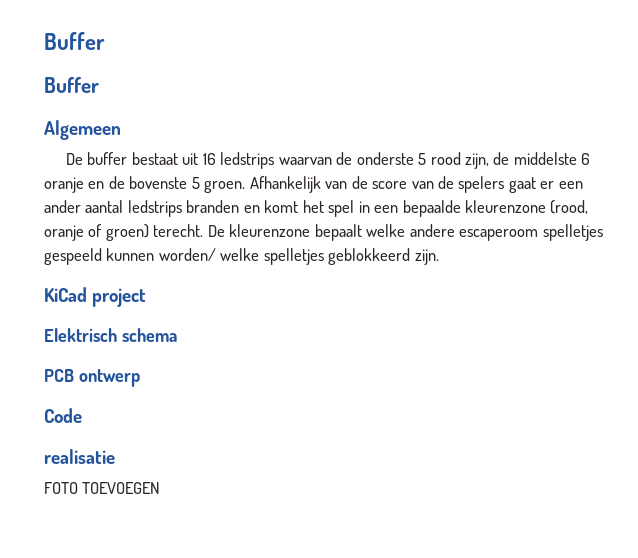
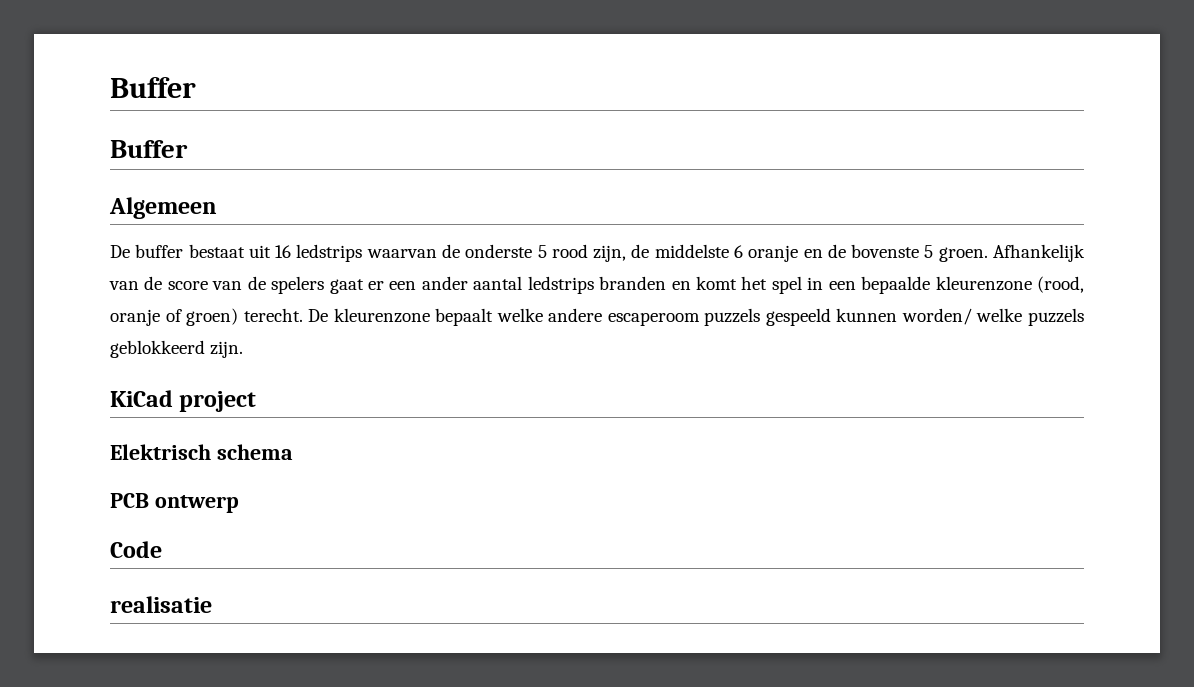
[542,224,603,241] spelletjes -> [704,308,761,326] puzzels
[263,248,324,265] spelletjes -> [1027,308,1084,326] puzzels
[44,482,161,494] // FOTO TOEVOEGEN -> (212, 604) none

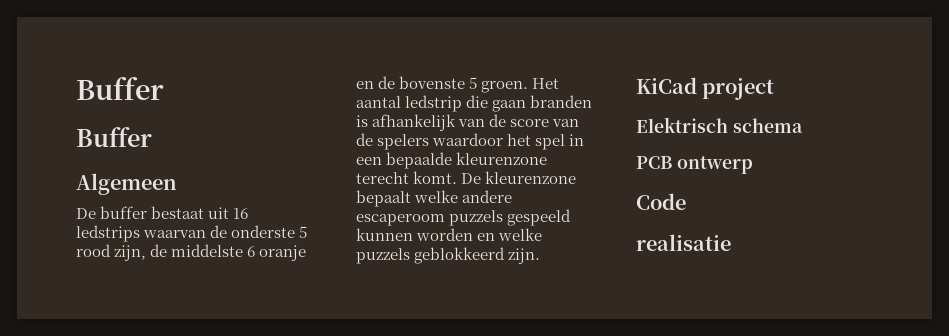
[993,244,1086,262] Afhankelijk -> [532,78,560,89] [356,95,593,112] [356,114,457,131] Het aantal ledstrip die gaan branden is afhankelijk
[329,276,737,294] gaat er een ander aantal ledstrips branden en komt -> [432,133,504,146] waardoor
[1037,276,1084,293] [110,308,303,326] (rood, oranje of groen) terecht. -> [356,171,458,184] terecht komt.
[901,308,972,325] worden/ -> [416,228,496,241] worden en

